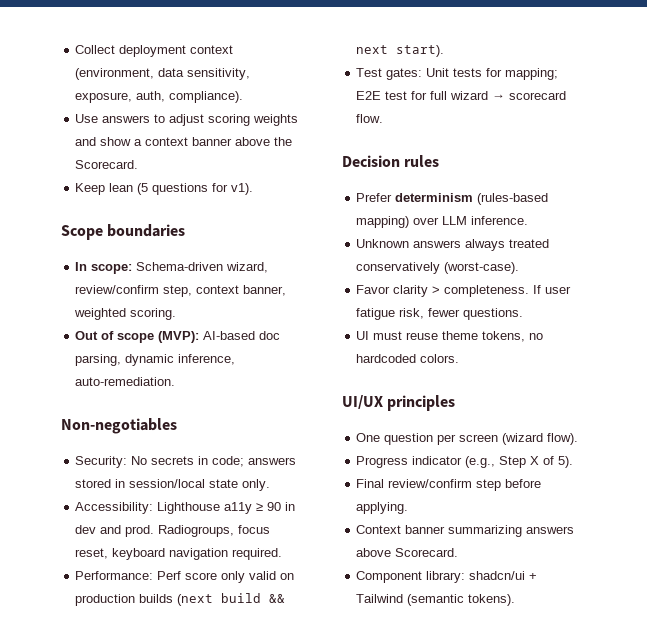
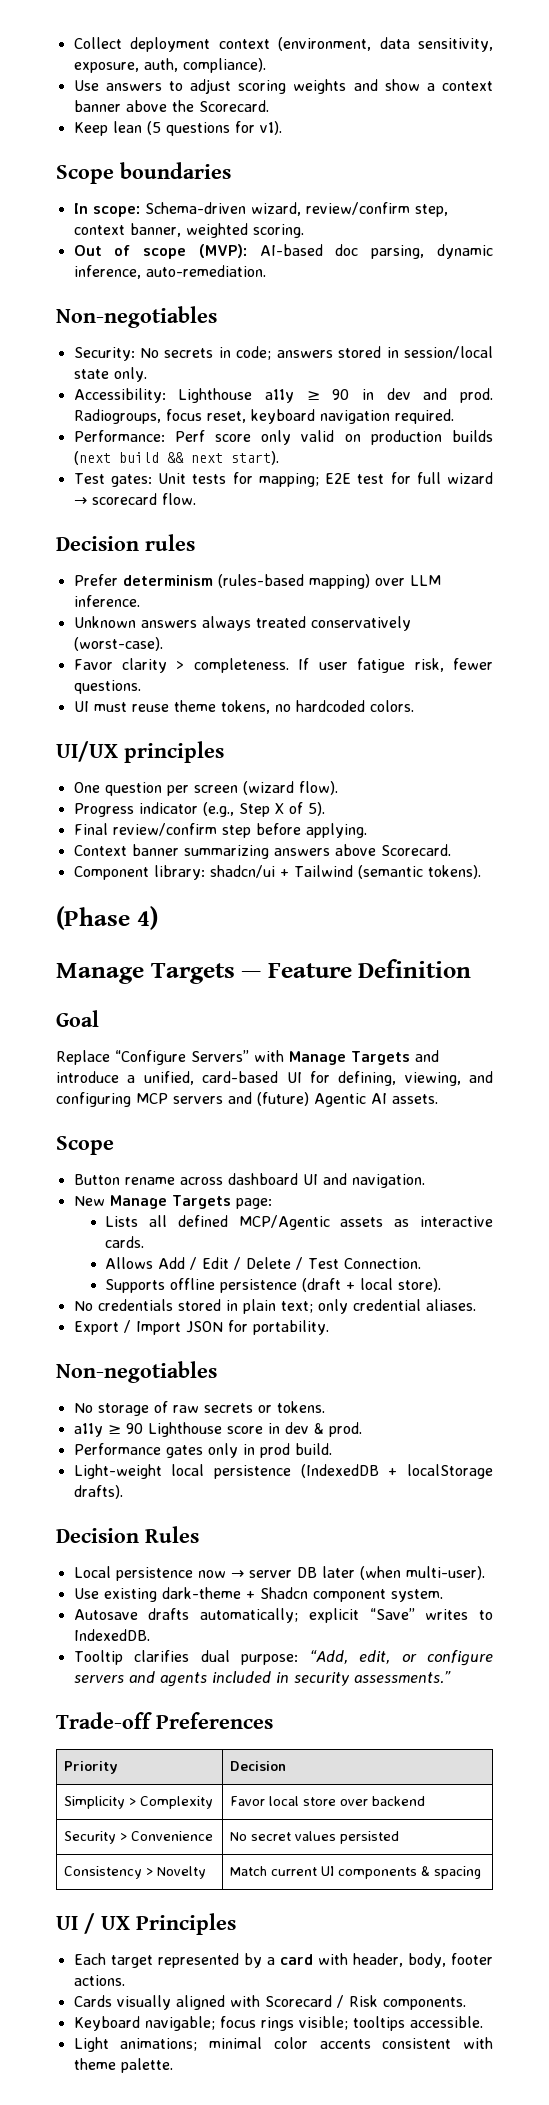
(516, 600) none -> [56,906,158,930] [56,959,472,984] [56,1010,99,1027] [56,1050,439,1065] [56,1071,493,1086] [56,1092,438,1107] [56,1136,114,1155] [73,1173,425,1188] [73,1195,272,1209] [105,1215,493,1230] [105,1236,145,1248] [105,1257,422,1270] [105,1278,442,1293] [73,1299,476,1314] [73,1320,329,1335] [56,1361,217,1383] [73,1401,325,1416] [73,1422,362,1437] [73,1443,332,1458] [73,1464,493,1479] [73,1485,123,1499] [56,1526,199,1543] [73,1566,485,1581] [73,1587,443,1602] [73,1608,493,1623] [73,1629,150,1641] [73,1650,493,1666] [73,1671,451,1687] [56,1712,273,1729] [64,1761,119,1774] [230,1761,287,1771] [64,1796,214,1809] [230,1796,426,1806] [64,1831,214,1844] [230,1831,400,1844] [64,1866,207,1879] [230,1866,482,1879] [56,1913,236,1935] [73,1953,493,1968] [73,1975,125,1986] [73,1995,466,2010] [73,2016,483,2031] [73,2037,493,2052] [73,2058,173,2073] // (Phase 4) // Manage Targets — Feature Definition // Goal // Replace “Configure Servers” with Manage Targets and introduce a unified, card-based UI for defining, viewing, and configuring MCP servers and (future) Agentic AI assets. // Scope // Button rename across dashboard UI and navigation. // New Manage Targets page: // Lists all defined MCP/Agentic assets as interactive cards. // Allows Add / Edit / Delete / Test Connection. // Supports offline persistence (draft + local store). // No credentials stored in plain text; only credential aliases. // Export / Import JSON for portability. // Non-negotiables // No storage of raw secrets or tokens. // a11y ≥ 90 Lighthouse score in dev & prod. // Performance gates only in prod build. // Light-weight local persistence (IndexedDB + localStorage drafts). // Decision Rules // Local persistence now → server DB later (when multi-user). // Use existing dark-theme + Shadcn component system. // Autosave drafts automatically; explicit “Save” writes to IndexedDB. // Tooltip clarifies dual purpose: “Add, edit, or configure servers and agents included in security assessments.” // Trade-off Preferences // Priority | Decision // Simplicity > Complexity | Favor local store over backend // Security > Convenience | No secret values persisted // Consistency > Novelty | Match current UI components & spacing // UI / UX Principles // Each target represented by a card with header, body, footer actions. // Cards visually aligned with Scorecard / Risk components. // Keyboard navigable; focus rings visible; tooltips accessible. // Light animations; minimal color accents consistent with theme palette.

